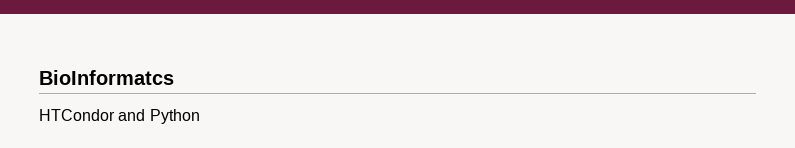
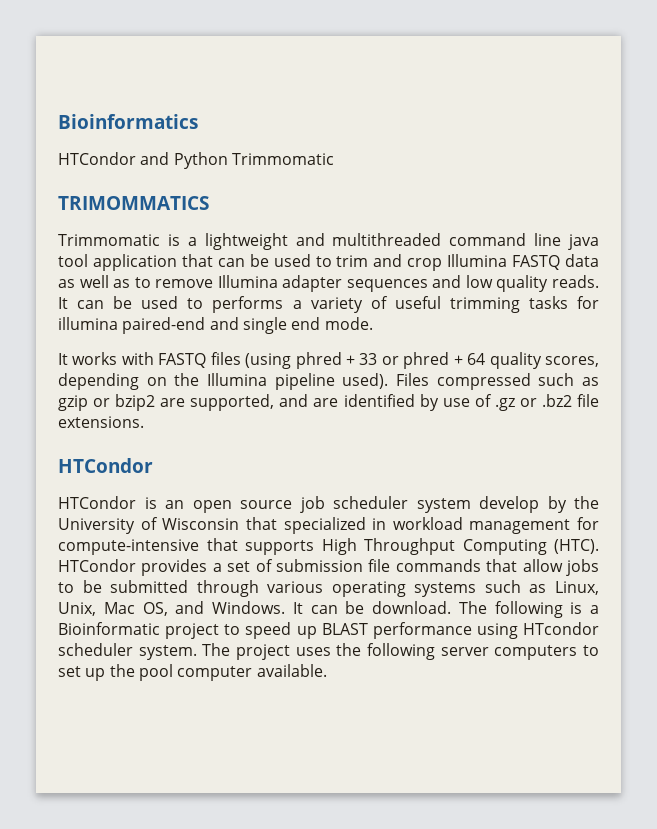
[39,70,174,85] BioInformatcs -> [58,114,198,129] Bioinformatics
(200, 116) none -> [231,153,334,165] [58,196,209,210] [58,233,599,250] [58,254,599,271] [58,275,600,292] [58,296,599,313] [58,317,373,334] [58,352,600,369] [58,373,599,390] [58,394,599,411] [58,416,144,428] [58,458,153,473] [58,496,599,513] [58,517,599,534] [58,538,599,555] [58,559,600,576] [58,580,599,597] [58,601,599,618] [58,622,600,639] [58,643,599,660] [58,664,327,681] Trimmomatic // TRIMOMMATICS // Trimmomatic is a lightweight and multithreaded command line java tool application that can be used to trim and crop Illumina FASTQ data as well as to remove Illumina adapter sequences and low quality reads. It can be used to performs a variety of useful trimming tasks for illumina paired-end and single end mode. // It works with FASTQ files (using phred + 33 or phred + 64 quality scores, depending on the Illumina pipeline used). Files compressed such as gzip or bzip2 are supported, and are identified by use of .gz or .bz2 file extensions. // HTCondor // HTCondor is an open source job scheduler system develop by the University of Wisconsin that specialized in workload management for compute-intensive that supports High Throughput Computing (HTC). HTCondor provides a set of submission file commands that allow jobs to be submitted through various operating systems such as Linux, Unix, Mac OS, and Windows. It can be download. The following is a Bioinformatic project to speed up BLAST performance using HTcondor scheduler system. The project uses the following server computers to set up the pool computer available.

